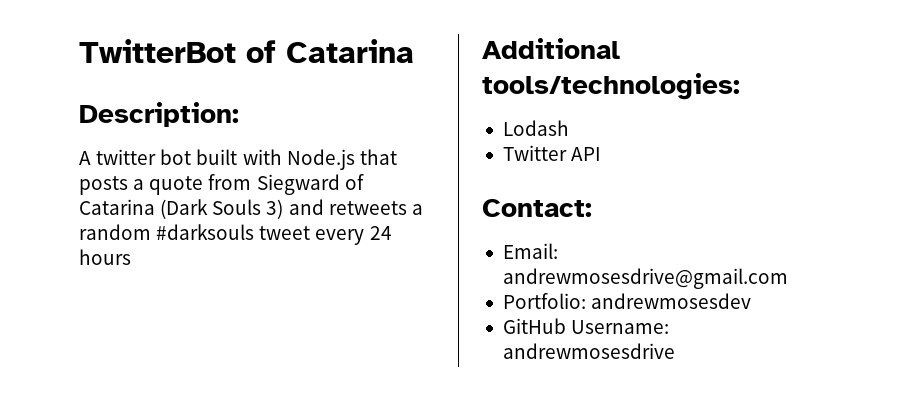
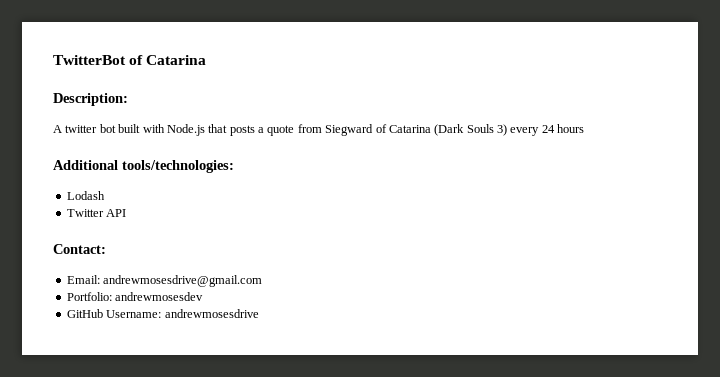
[288,199,423,215] [79,224,311,240] and retweets a random #darksouls tweet -> (507, 130) none

